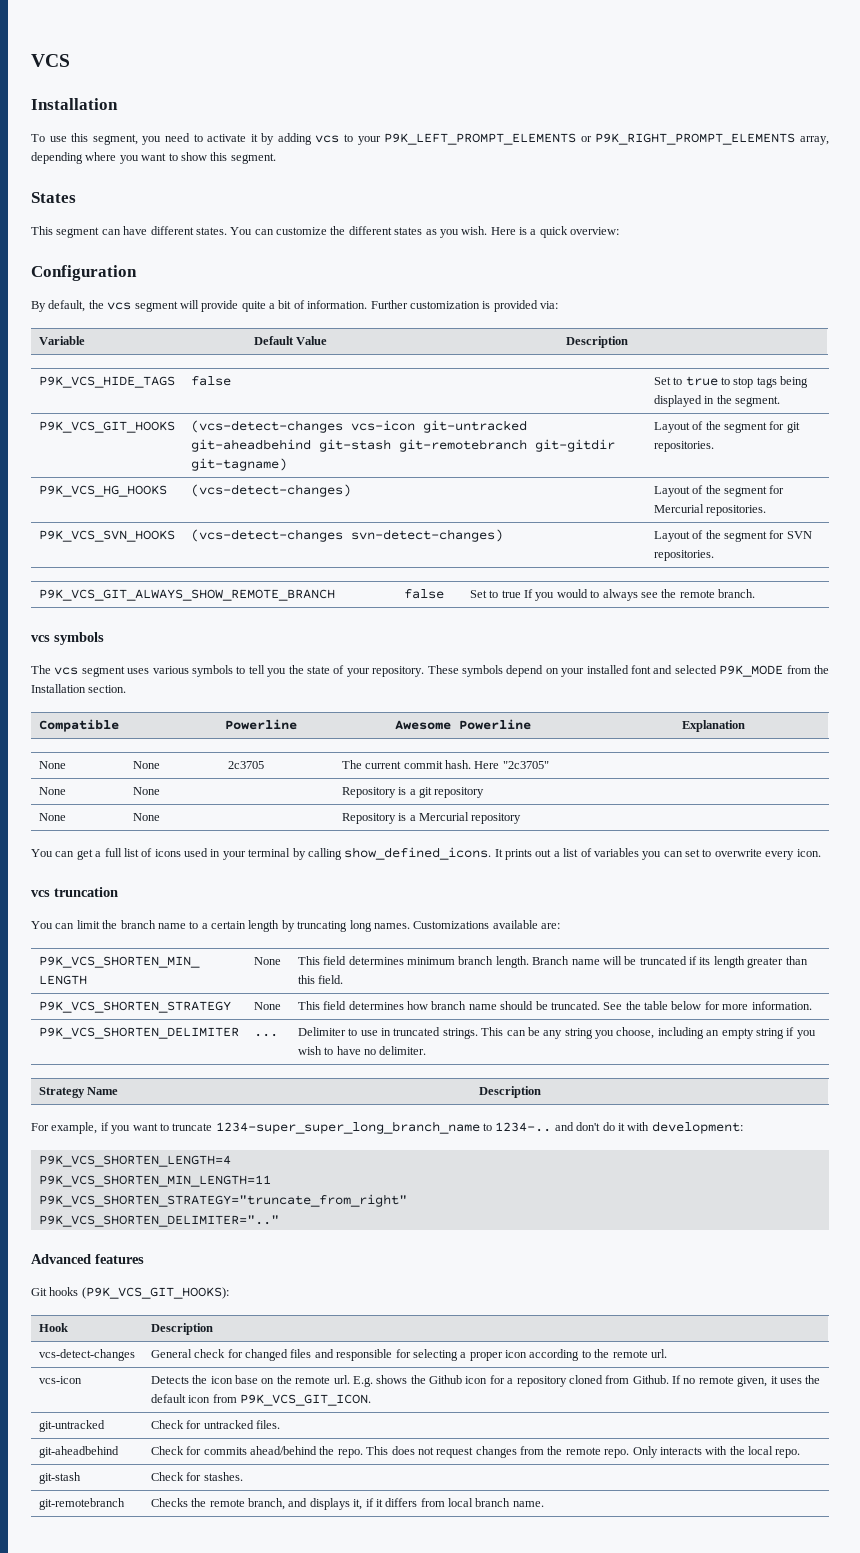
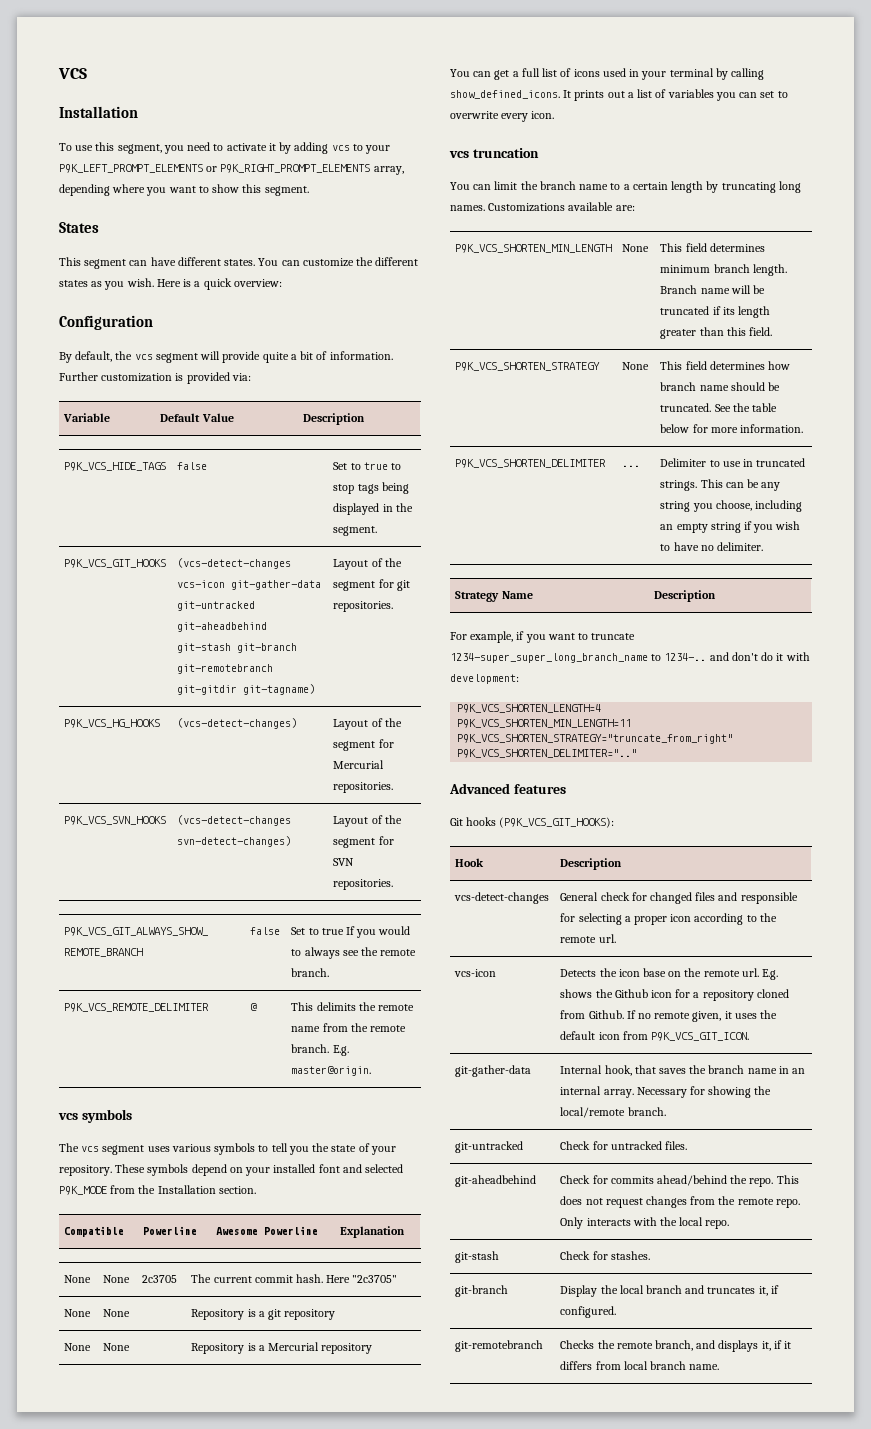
(415, 425) none -> [231,580,322,590] git-gather-data
(391, 445) none -> [237,643,298,653] git-branch
(756, 593) none -> [64,1003,210,1012] [250,1003,258,1011] [291,1002,415,1011] [291,1023,407,1032] [291,1044,349,1056] [291,1066,372,1076] // P9K_VCS_REMOTE_DELIMITER | @ | This delimits the remote name from the remote branch. E.g. master@origin.
(372, 1400) none -> [455,1065,532,1077] [560,1065,806,1076] [560,1086,772,1098] [560,1107,666,1118] // git-gather-data | Internal hook, that saves the branch name in an internal array. Necessary for showing the local/remote branch.
(243, 1476) none -> [455,1285,509,1297] [560,1285,779,1297] [560,1306,617,1318] // git-branch | Display the local branch and truncates it, if configured.

